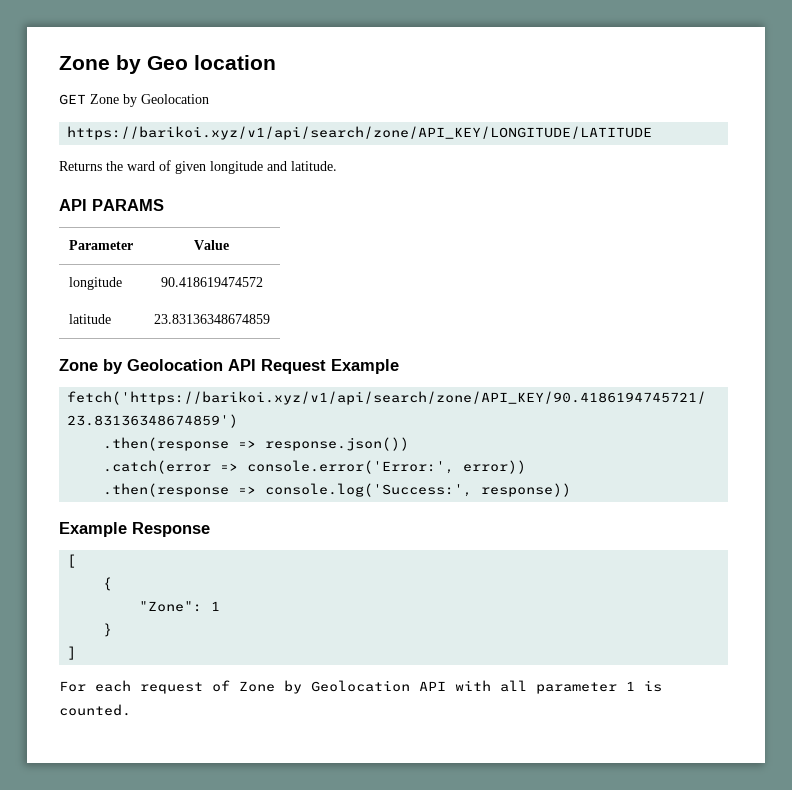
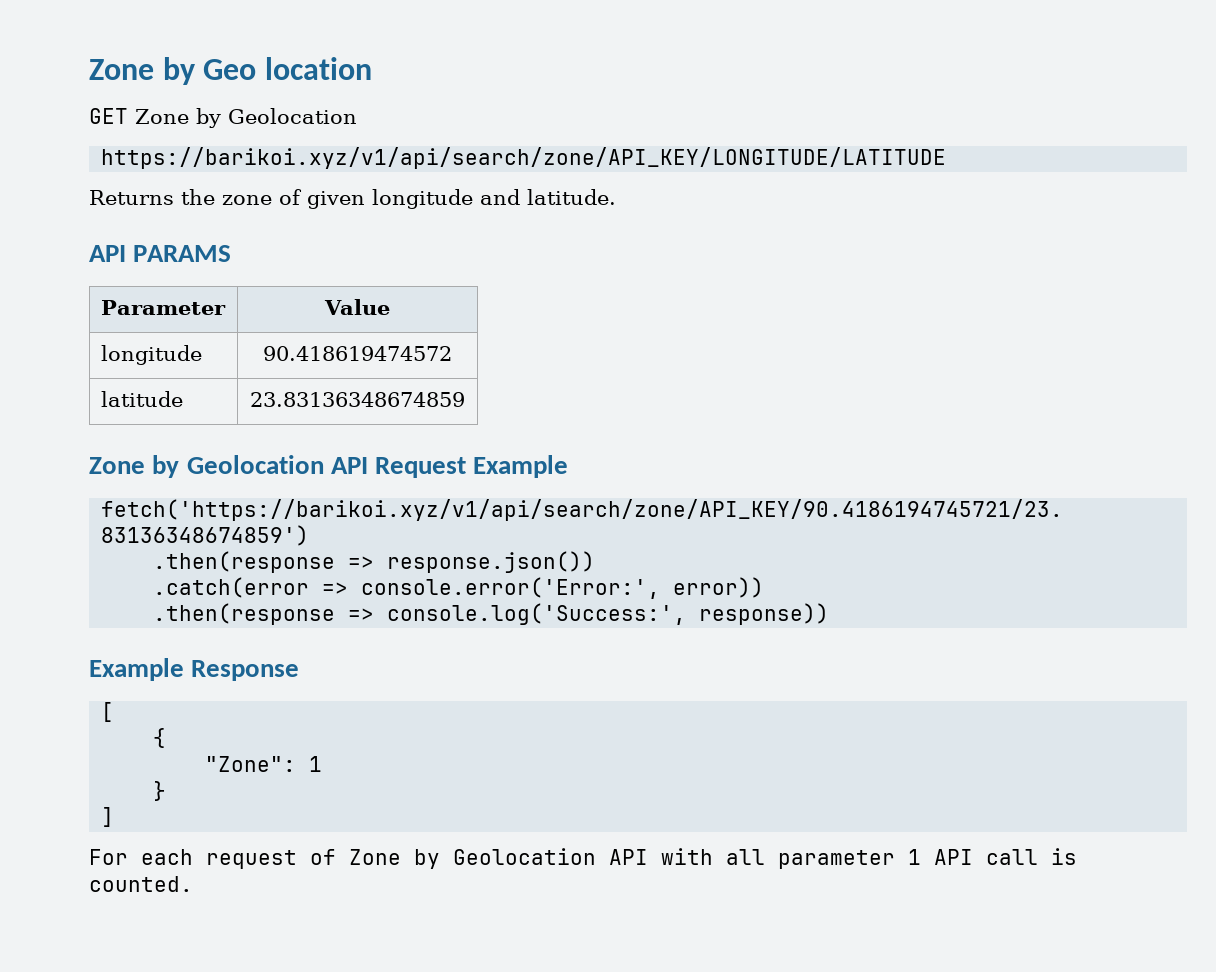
[127,161,155,171] ward -> [222,195,272,205] zone
(635, 686) none -> [934,849,1038,865] API call

